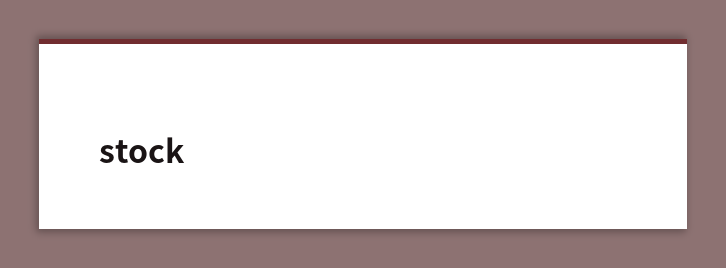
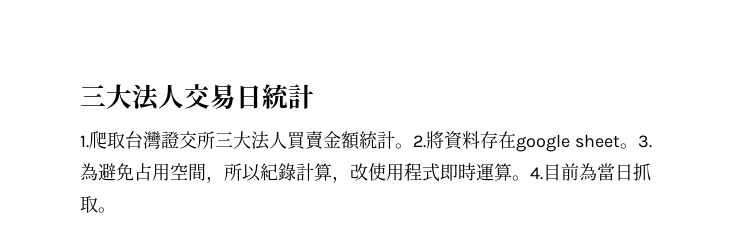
[99,137,185,163] stock -> [80,84,314,111] [80,131,652,152] [80,163,651,183] [80,195,116,213] 三大法人交易日統計 // 1.爬取台灣證交所三大法人買賣金額統計。2.將資料存在google sheet。3.為避免占用空間，所以紀錄計算，改使用程式即時運算。4.目前為當日抓取。

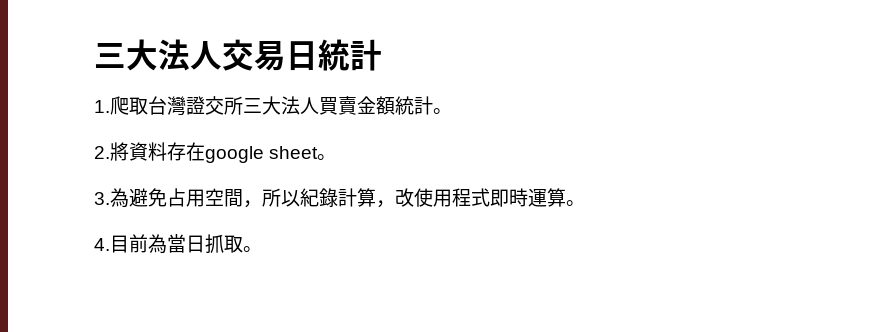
(413, 146) none -> (452, 111) //
(638, 146) none -> (337, 157) //
(530, 178) none -> (585, 203) //

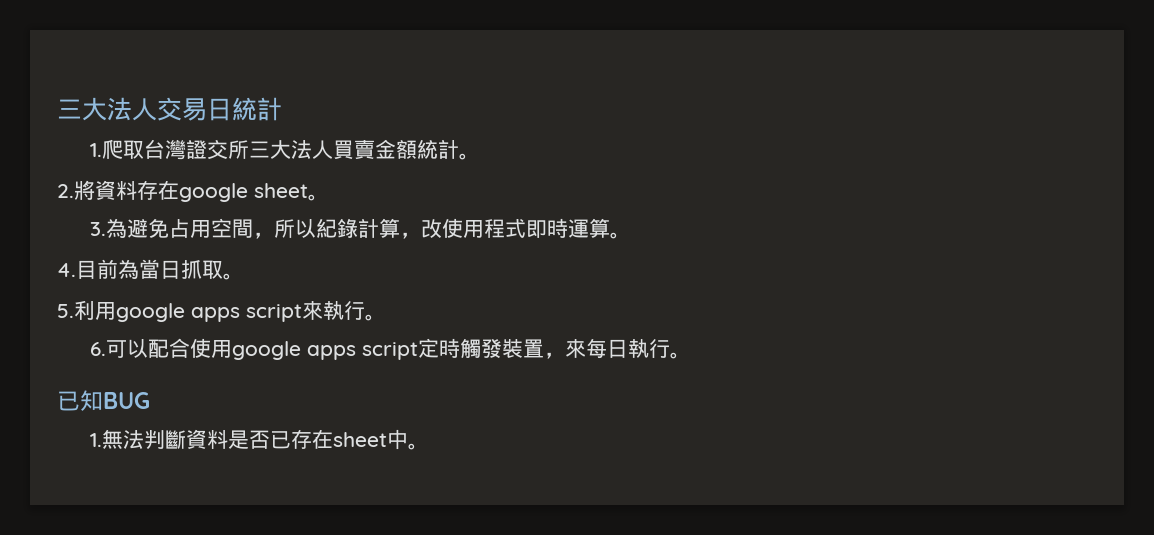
(262, 249) none -> [57,300,386,322] [90,338,692,360] [57,390,150,411] [90,429,430,450] // 5.利用google apps script來執行。 // 6.可以配合使用google apps script定時觸發裝置，來每日執行。 // 已知BUG // 1.無法判斷資料是否已存在sheet中。

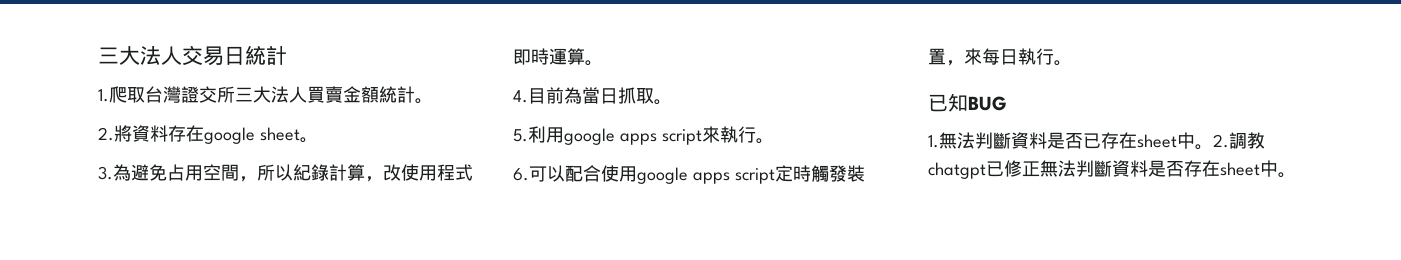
(430, 446) none -> [1213,132,1265,149] [928,160,1296,179] 2.調教chatgpt已修正無法判斷資料是否存在sheet中。

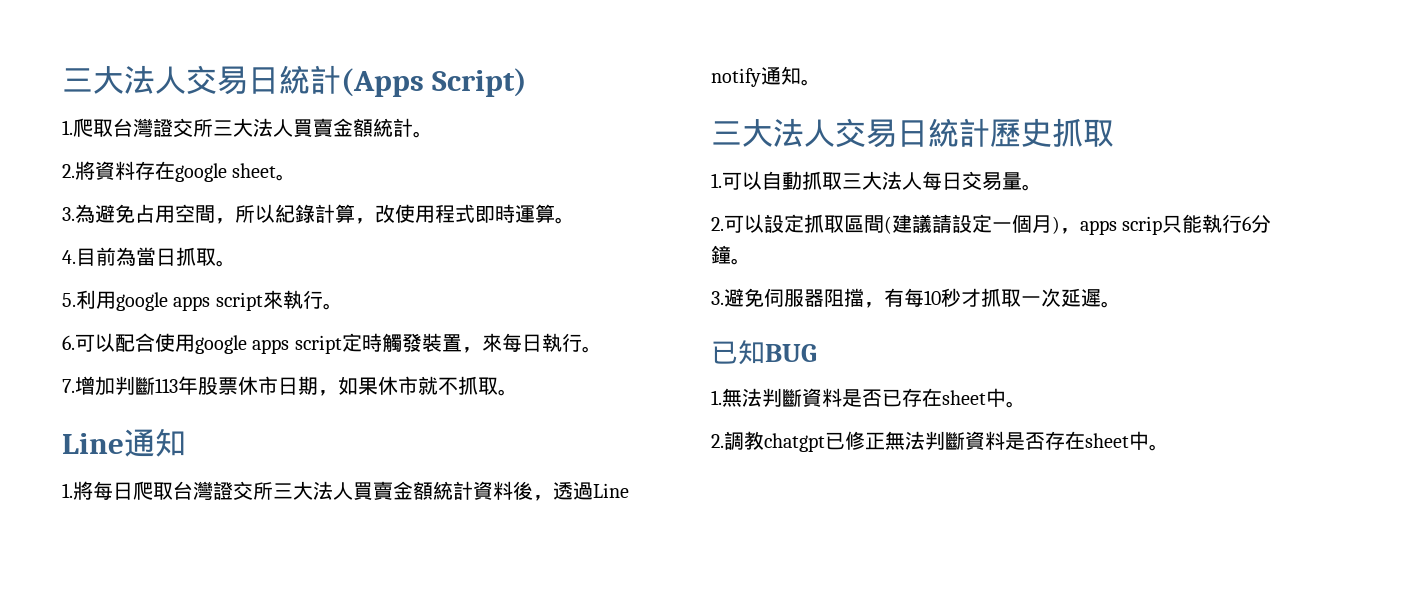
[98,45,287,66] 三大法人交易日統計 -> [62,65,528,97] 三大法人交易日統計(Apps Script)
(1072, 63) none -> [62,376,518,396] [62,428,186,457] [62,481,629,501] [711,66,821,87] [711,118,1114,148] [711,171,1042,191] [711,214,1272,235] [711,245,751,265] [711,288,1121,308] // 7.增加判斷113年股票休市日期，如果休市就不抓取。 // Line通知 // 1.將每日爬取台灣證交所三大法人買賣金額統計資料後，透過Line notify通知。 // 三大法人交易日統計歷史抓取 // 1.可以自動抓取三大法人每日交易量。 // 2.可以設定抓取區間(建議請設定一個月)，apps scrip只能執行6分鐘。 // 3.避免伺服器阻擋，有每10秒才抓取一次延遲。
(1213, 147) none -> (1026, 404) //

